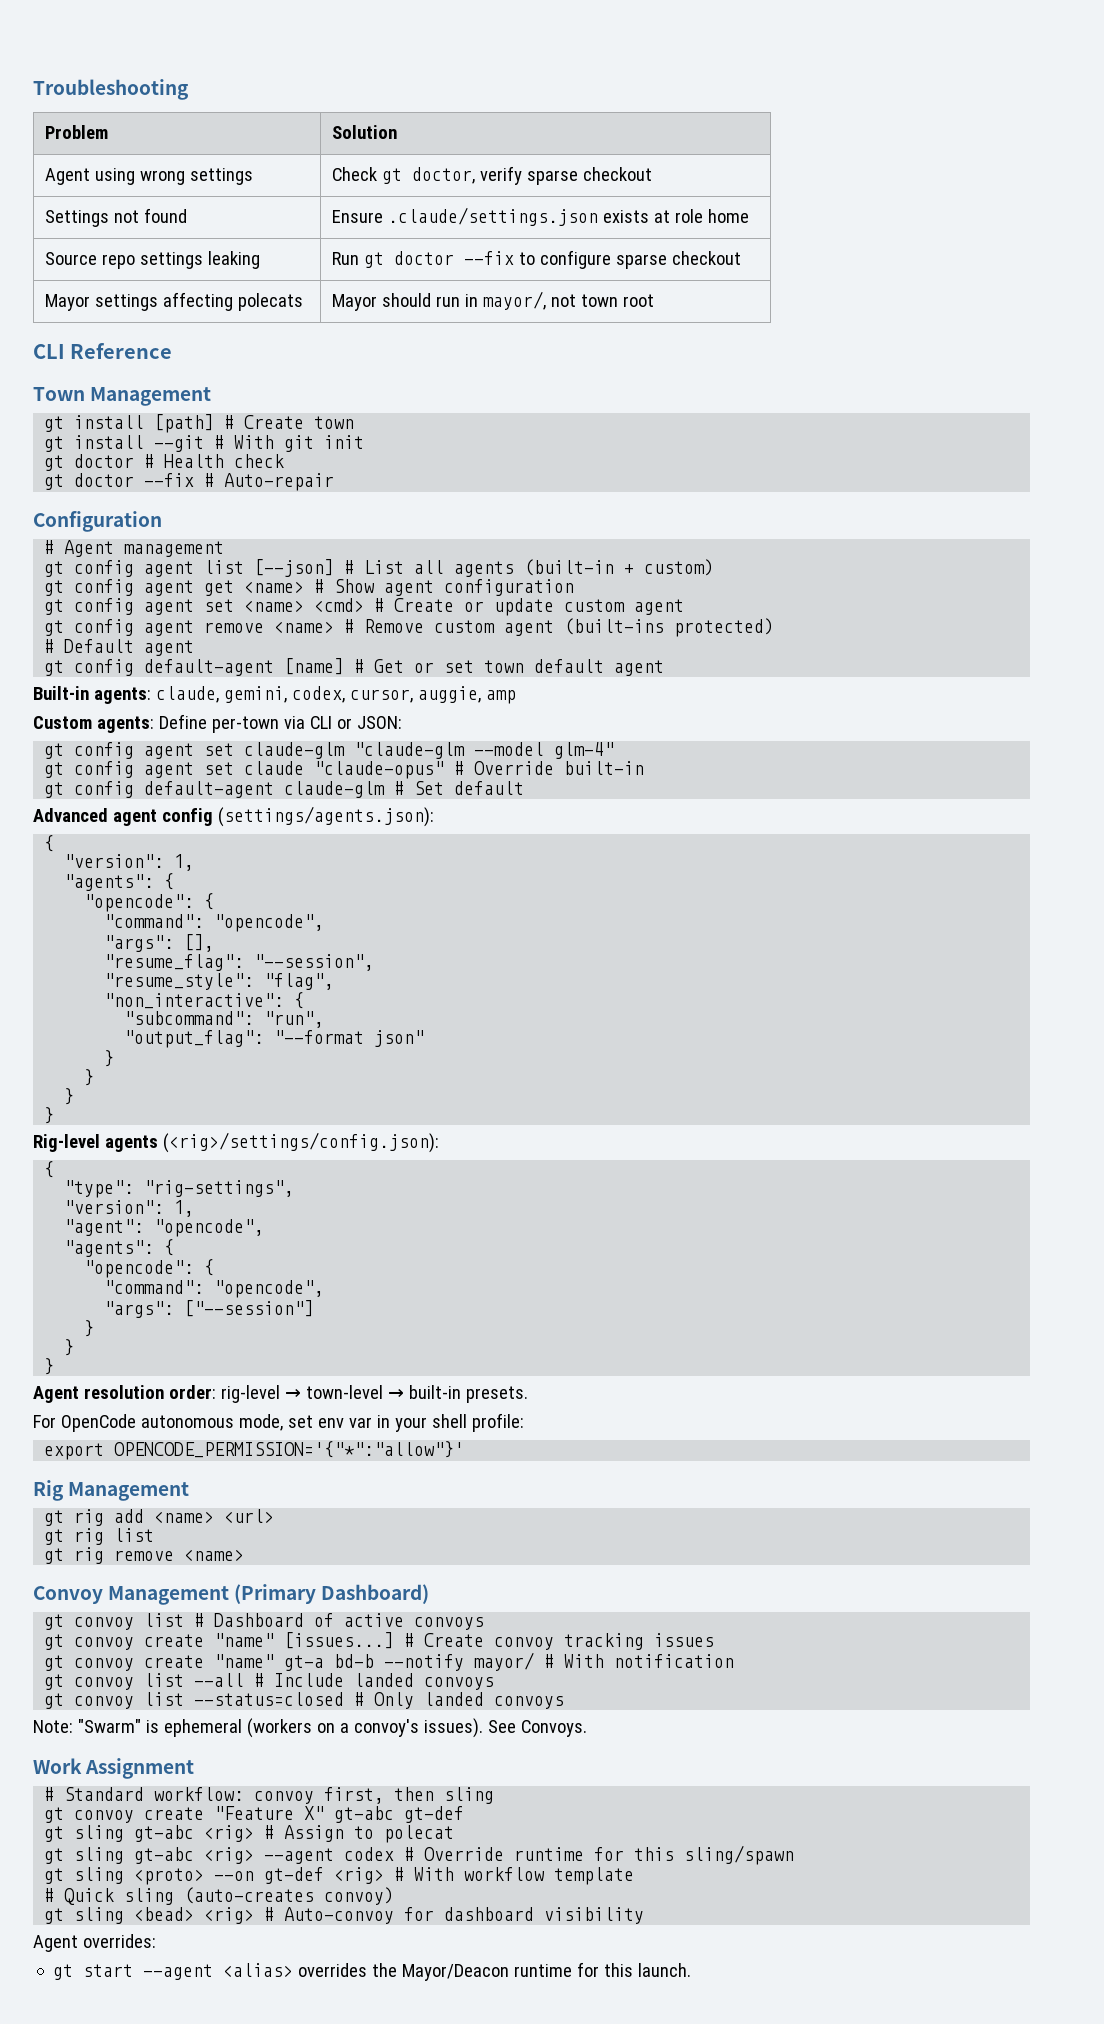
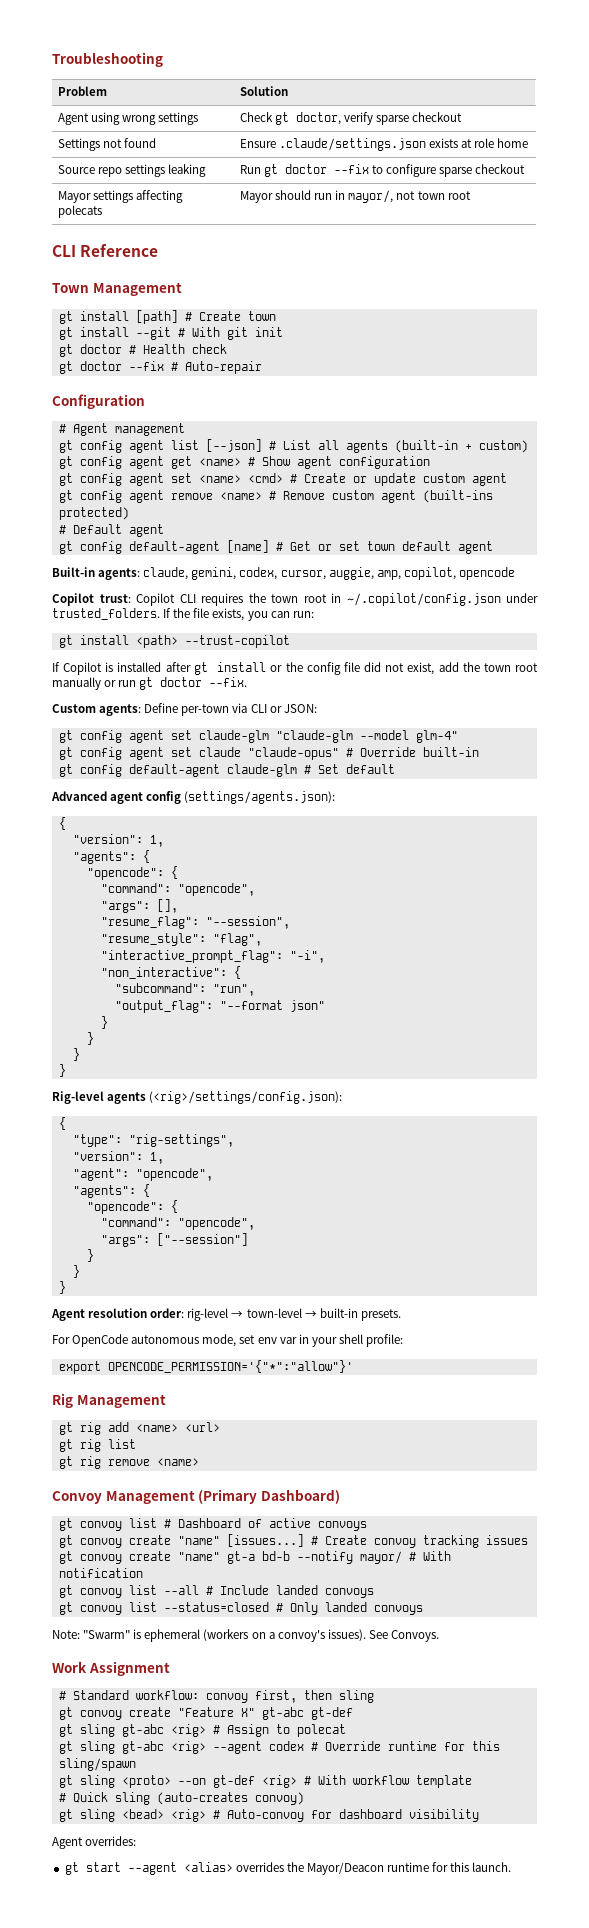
[485,690,516,704] amp -> [376,567,515,580] [52,593,538,606] [52,608,314,621] [58,635,290,648] [52,662,539,675] [52,677,248,690] amp, copilot, opencode // Copilot trust: Copilot CLI requires the town root in ~/.copilot/config.json under trusted_folders. If the file exists, you can run: // gt install <path> --trust-copilot // If Copilot is installed after gt install or the config file did not exist, add the town root manually or run gt doctor --fix.
(335, 981) none -> [100,950,325,963] // "interactive_prompt_flag": "-i",

